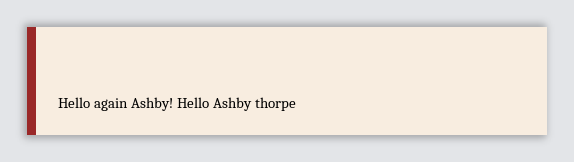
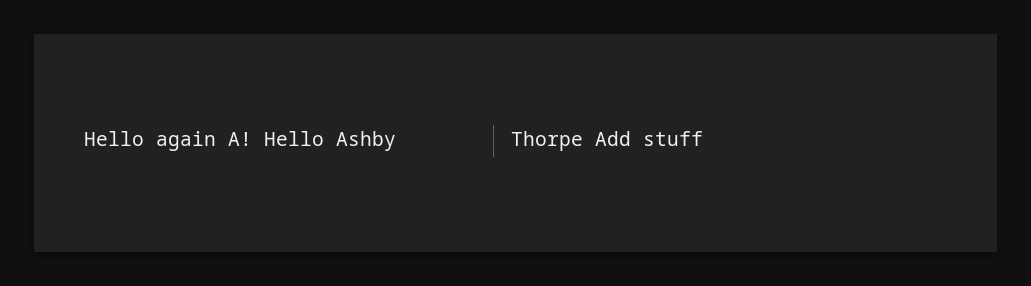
[130,97,173,111] Ashby! -> [228,132,252,146] A!
[254,97,296,111] thorpe -> [511,131,703,151] Thorpe Add stuff

